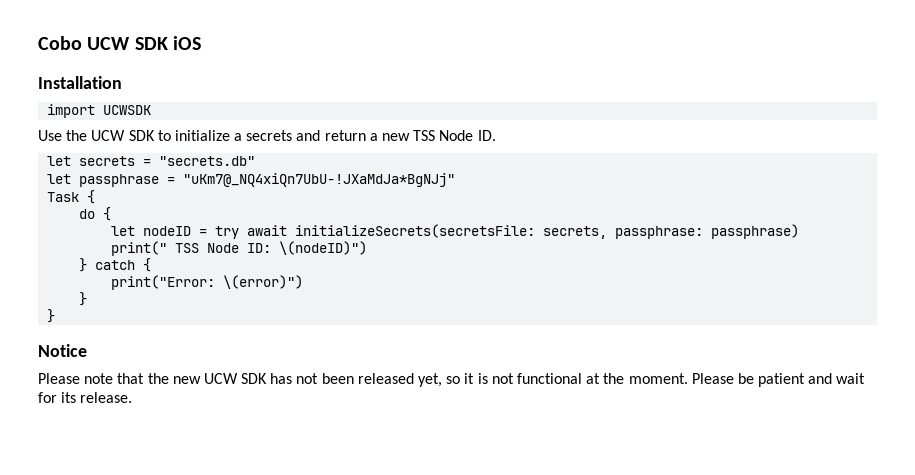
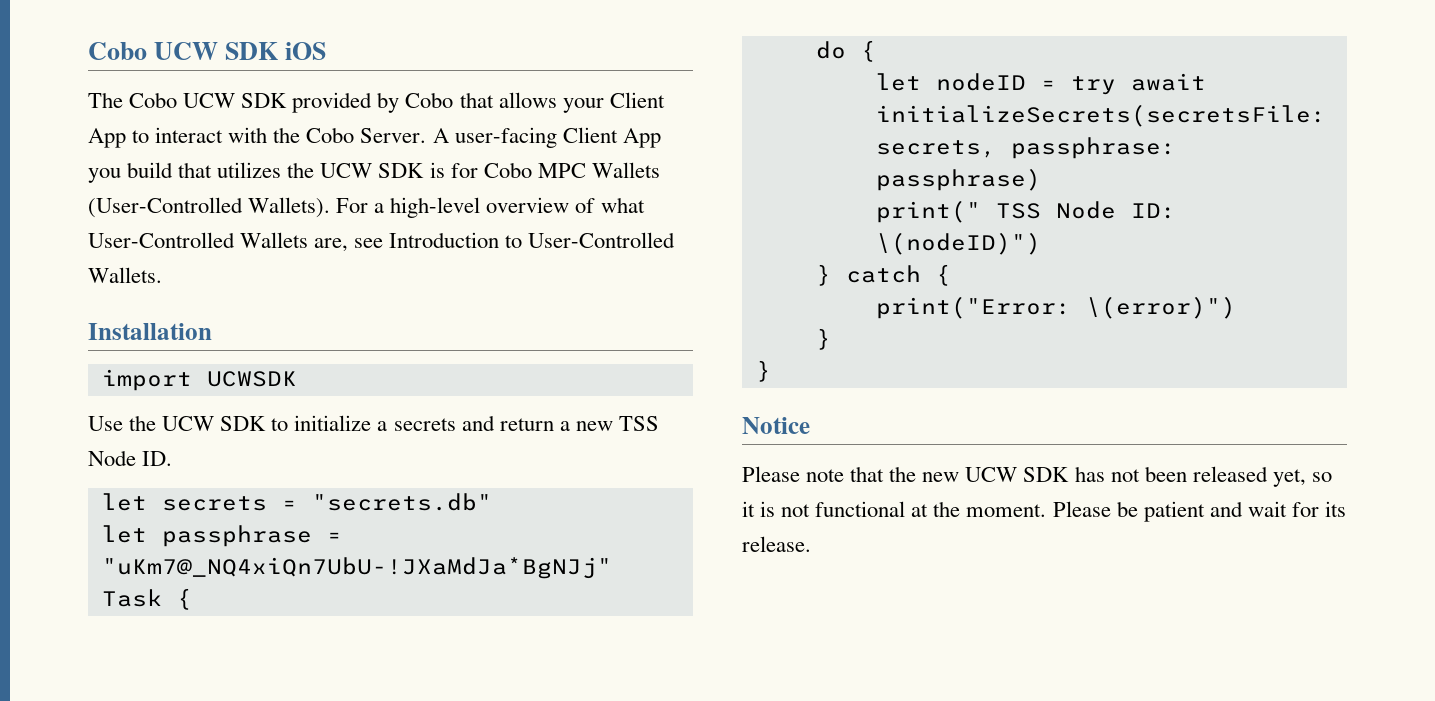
(201, 43) none -> [88,92,665,113] [88,127,661,148] [88,162,660,183] [88,197,645,218] [88,232,676,252] [88,267,162,283] // The Cobo UCW SDK provided by Cobo that allows your Client App to interact with the Cobo Server. A user-facing Client App you build that utilizes the UCW SDK is for Cobo MPC Wallets (User-Controlled Wallets). For a high-level overview of what User-Controlled Wallets are, see Introduction to User-Controlled Wallets.

